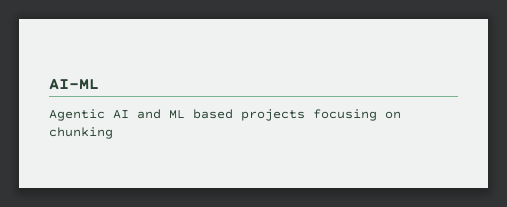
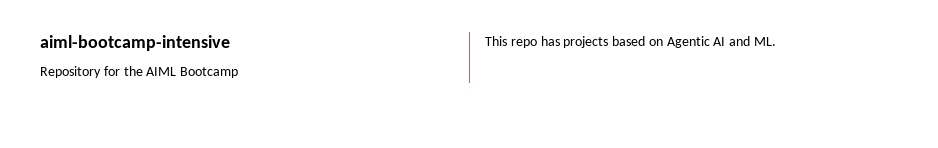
[49,78,99,90] [49,109,401,121] [49,127,113,139] AI-ML // Agentic AI and ML based projects focusing on chunking -> [40,35,230,51] [40,66,239,78] [485,36,777,48] aiml-bootcamp-intensive // Repository for the AIML Bootcamp // This repo has projects based on Agentic AI and ML.

